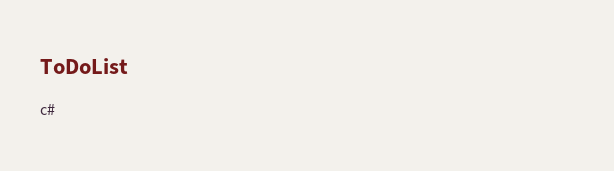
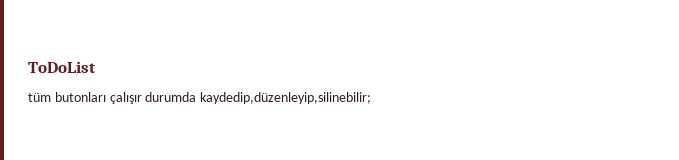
[40,104,55,115] c# -> [28,92,372,104] tüm butonları çalışır durumda kaydedip,düzenleyip,silinebilir;

